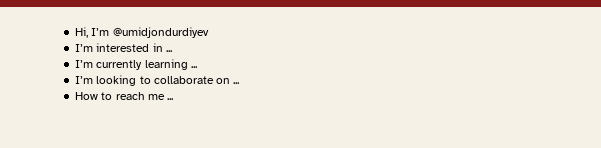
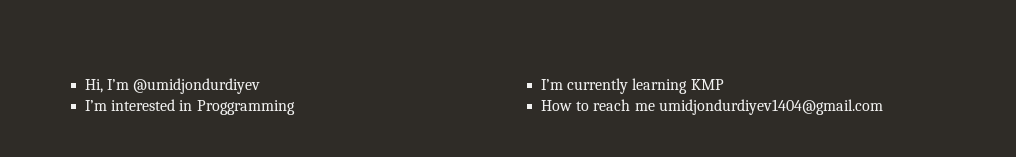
[165,50,172,52] ... -> [196,100,295,115] Proggramming
[190,66,197,68] [75,75,240,86] ... // I’m looking to collaborate on ... -> [690,79,724,90] KMP
[167,98,174,100] ... -> [658,99,883,115] umidjondurdiyev1404@gmail.com

